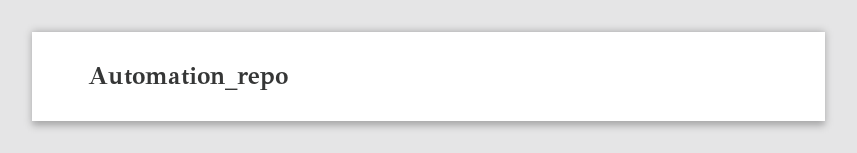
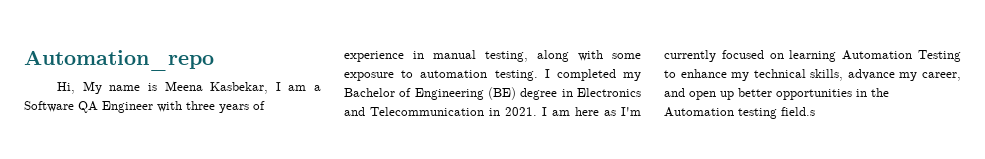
(288, 78) none -> [57,81,321,94] [24,101,265,113] [344,50,641,62] [344,69,641,81] [344,87,641,100] [344,107,641,116] [664,50,961,62] [664,69,961,81] [664,88,889,100] [664,107,815,119] // Hi, My name is Meena Kasbekar, I am a Software QA Engineer with three years of experience in manual testing, along with some exposure to automation testing. I completed my Bachelor of Engineering (BE) degree in Electronics and Telecommunication in 2021. I am here as I'm currently focused on learning Automation Testing to enhance my technical skills, advance my career, and open up better opportunities in the Automation testing field.s

